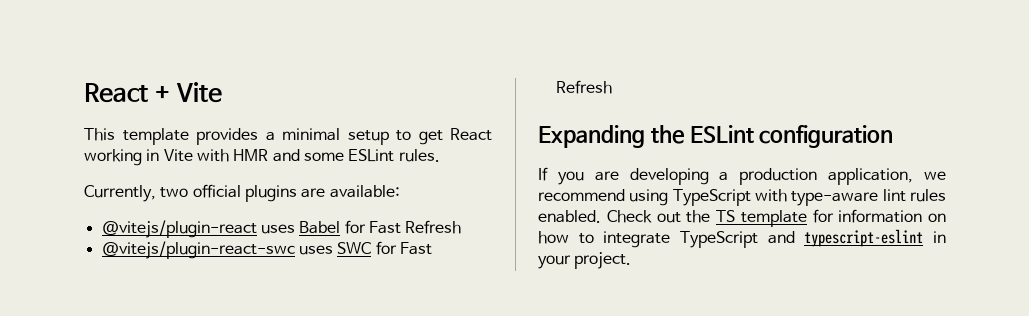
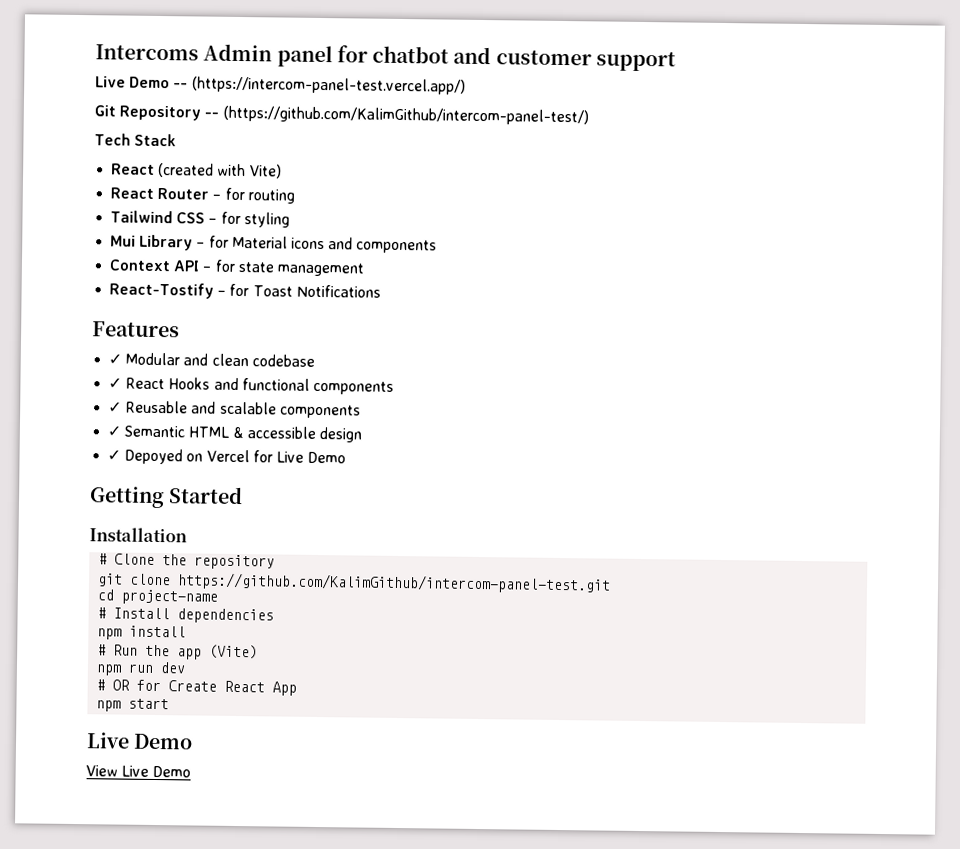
[84,82,222,103] [84,128,492,145] [84,149,440,166] [84,184,400,202] [101,220,462,238] [101,241,432,259] [555,80,612,94] [538,125,894,148] [538,167,946,185] [538,189,946,206] [538,209,946,227] [538,229,946,248] [538,252,632,269] React + Vite // This template provides a minimal setup to get React working in Vite with HMR and some ESLint rules. // Currently, two official plugins are available: // @vitejs/plugin-react uses Babel for Fast Refresh // @vitejs/plugin-react-swc uses SWC for Fast Refresh // Expanding the ESLint configuration // If you are developing a production application, we recommend using TypeScript with type-aware lint rules enabled. Check out the TS template for information on how to integrate TypeScript and typescript-eslint in your project. -> [95,43,676,72] [95,76,466,95] [94,105,589,126] [94,133,177,147] [111,162,282,179] [110,187,295,204] [110,210,290,228] [110,234,438,254] [109,259,364,277] [109,282,381,299] [92,321,180,338] [108,352,315,367] [108,377,394,395] [108,400,361,419] [107,425,362,443] [107,448,347,465] [89,486,244,509] [89,527,187,543] [98,553,276,570] [97,572,612,594] [97,589,219,605] [97,607,275,624] [97,625,187,640] [97,644,259,660] [96,662,187,676] [96,679,298,696] [96,698,170,712] [86,732,194,750] [86,765,192,778] Intercoms Admin panel for chatbot and customer support // Live Demo -- (https://intercom-panel-test.vercel.app/) // Git Repository -- (https://github.com/KalimGithub/intercom-panel-test/) // Tech Stack // React (created with Vite) // React Router – for routing // Tailwind CSS – for styling // Mui Library – for Material icons and components // Context API – for state management // React-Tostify – for Toast Notifications // Features // ✓ Modular and clean codebase // ✓ React Hooks and functional components // ✓ Reusable and scalable components // ✓ Semantic HTML & accessible design // ✓ Depoyed on Vercel for Live Demo // Getting Started // Installation // # Clone the repository // git clone https://github.com/KalimGithub/intercom-panel-test.git // cd project-name // # Install dependencies // npm install // # Run the app (Vite) // npm run dev // # OR for Create React App // npm start // Live Demo // View Live Demo

